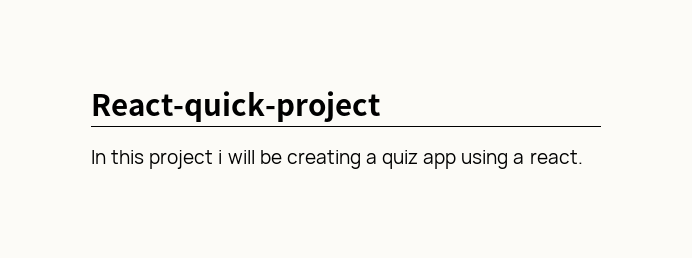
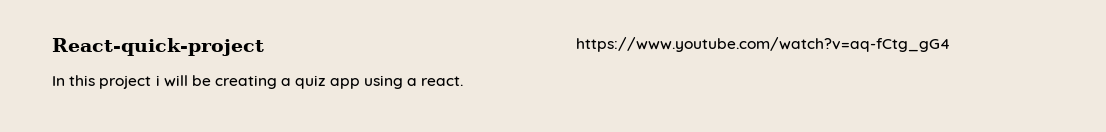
(583, 157) none -> [576,37,950,52] https://www.youtube.com/watch?v=aq-fCtg_gG4

